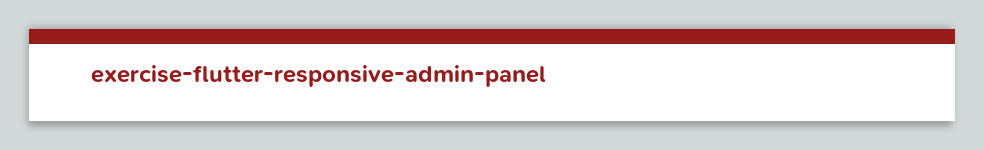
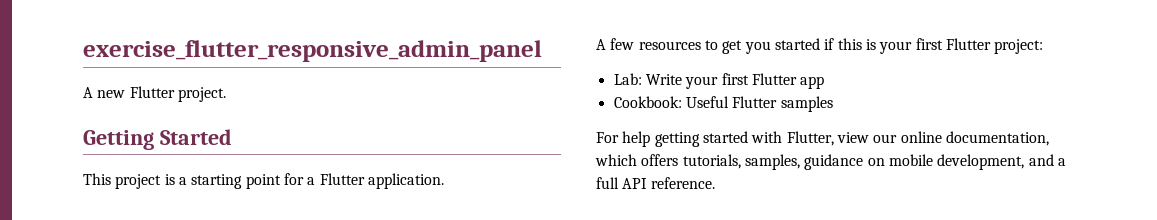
[91,65,546,87] exercise-flutter-responsive-admin-panel -> [83,40,542,62] [83,86,226,102] [83,129,232,150] [83,173,444,189] [596,38,1044,54] [613,73,825,89] [613,96,833,112] [596,131,1049,147] [595,154,1066,170] [596,177,715,189] exercise_flutter_responsive_admin_panel // A new Flutter project. // Getting Started // This project is a starting point for a Flutter application. // A few resources to get you started if this is your first Flutter project: // Lab: Write your first Flutter app // Cookbook: Useful Flutter samples // For help getting started with Flutter, view our online documentation, which offers tutorials, samples, guidance on mobile development, and a full API reference.

